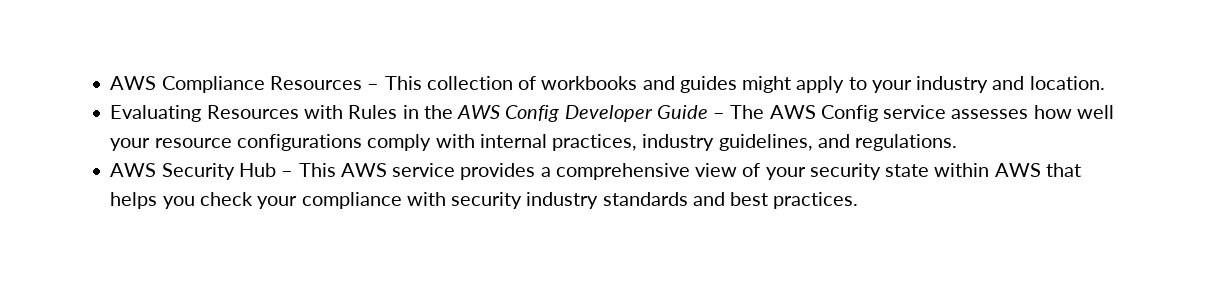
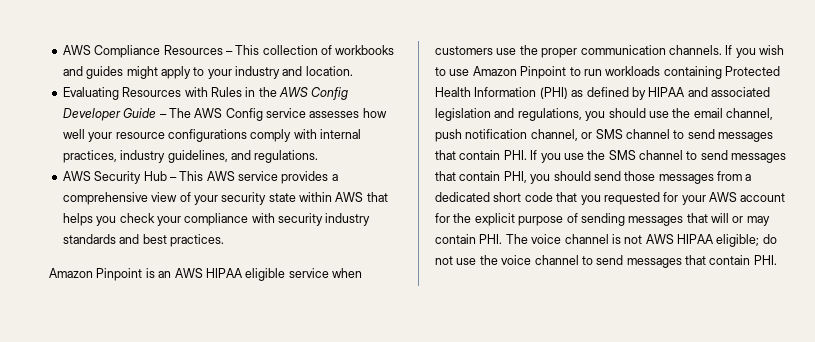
(859, 200) none -> [49,268,362,281] [435,45,784,58] [435,66,780,79] [435,87,770,100] [435,108,773,121] [435,129,773,142] [435,150,787,163] [435,171,752,184] [435,192,786,205] [435,213,770,226] [435,234,777,247] [435,255,777,268] // Amazon Pinpoint is an AWS HIPAA eligible service when customers use the proper communication channels. If you wish to use Amazon Pinpoint to run workloads containing Protected Health Information (PHI) as defined by HIPAA and associated legislation and regulations, you should use the email channel, push notification channel, or SMS channel to send messages that contain PHI. If you use the SMS channel to send messages that contain PHI, you should send those messages from a dedicated short code that you requested for your AWS account for the explicit purpose of sending messages that will or may contain PHI. The voice channel is not AWS HIPAA eligible; do not use the voice channel to send messages that contain PHI.

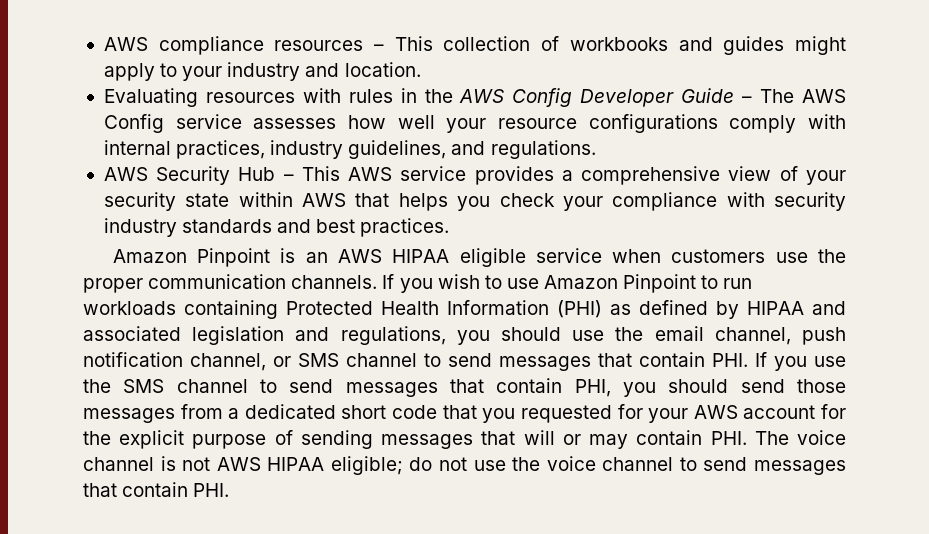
[62,45,223,58] AWS Compliance Resources -> [103,36,364,55] AWS compliance resources
[122,87,242,97] Resources with Rules -> [205,88,393,103] resources with rules

